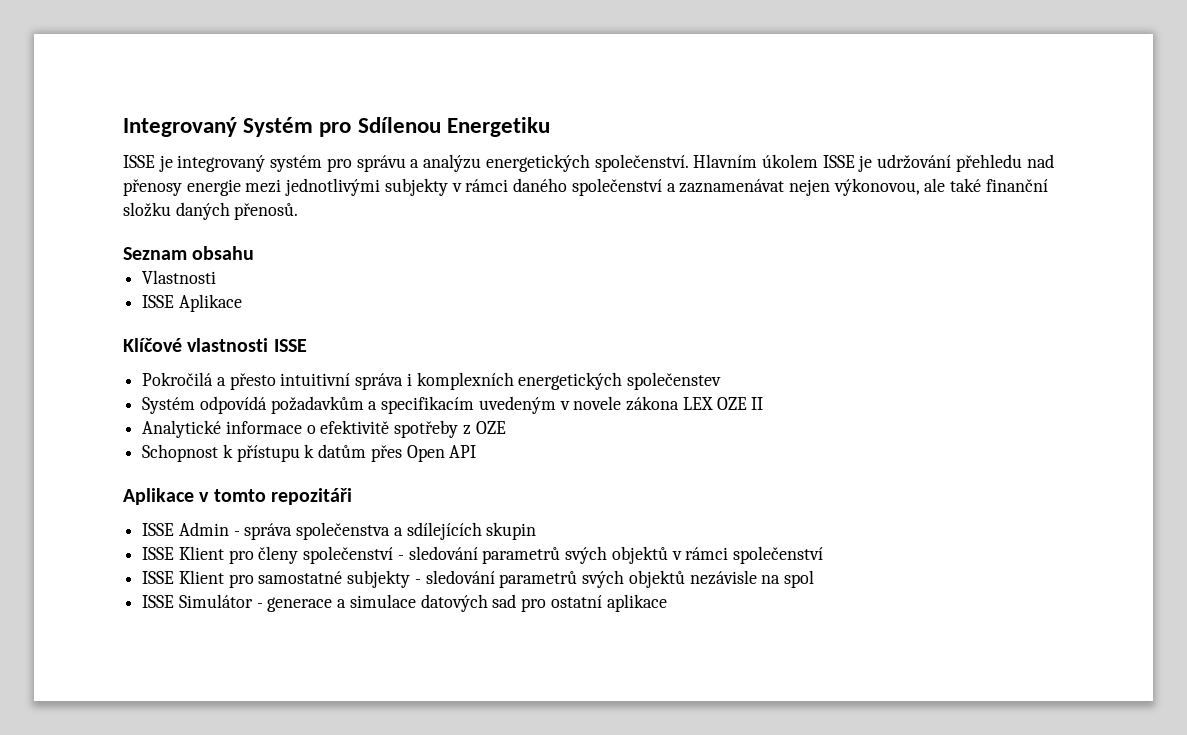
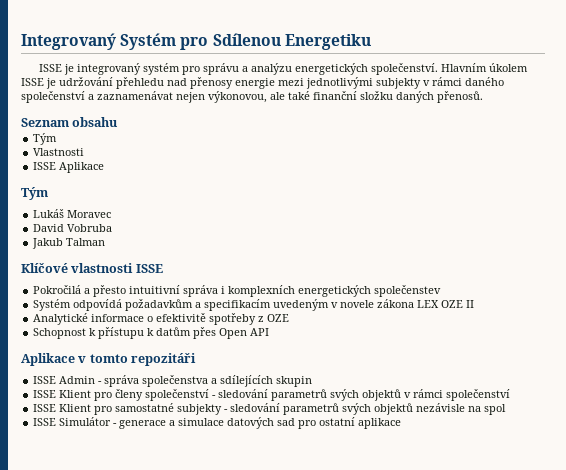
(255, 253) none -> [33,133,58,145] // Tým
(242, 303) none -> [21,187,48,200] [33,209,112,218] [33,224,113,232] [32,238,106,249] // Tým // Lukáš Moravec // David Vobruba // Jakub Talman

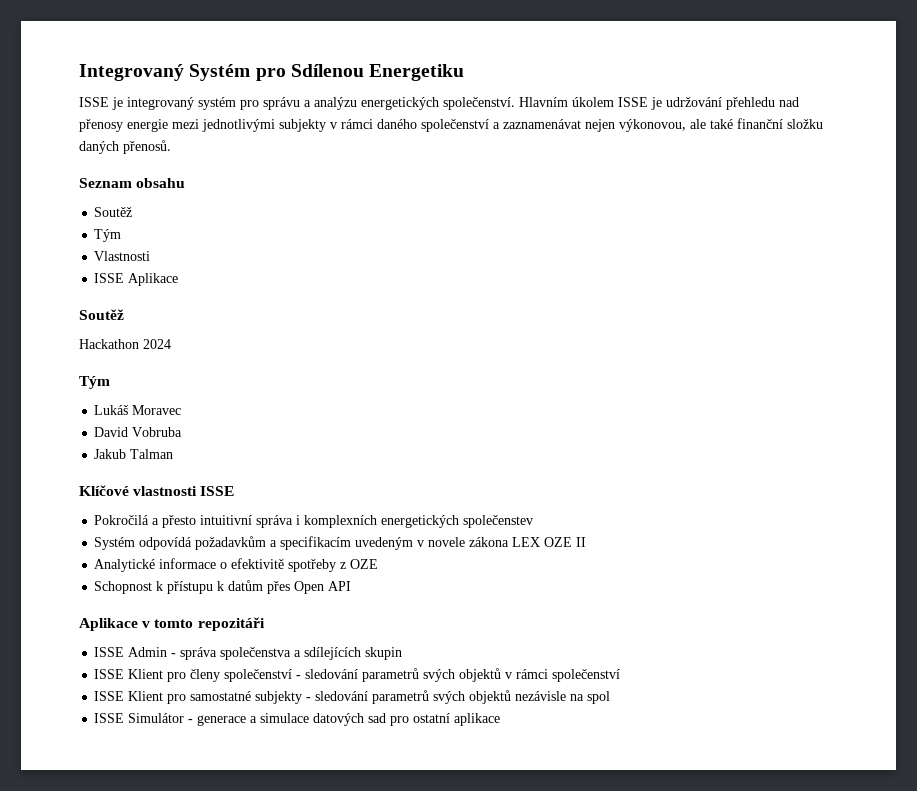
(119, 122) none -> [94,207,133,217] // Soutěž
(105, 167) none -> [79,309,124,320] [79,339,171,349] // Soutěž // Hackathon 2024

